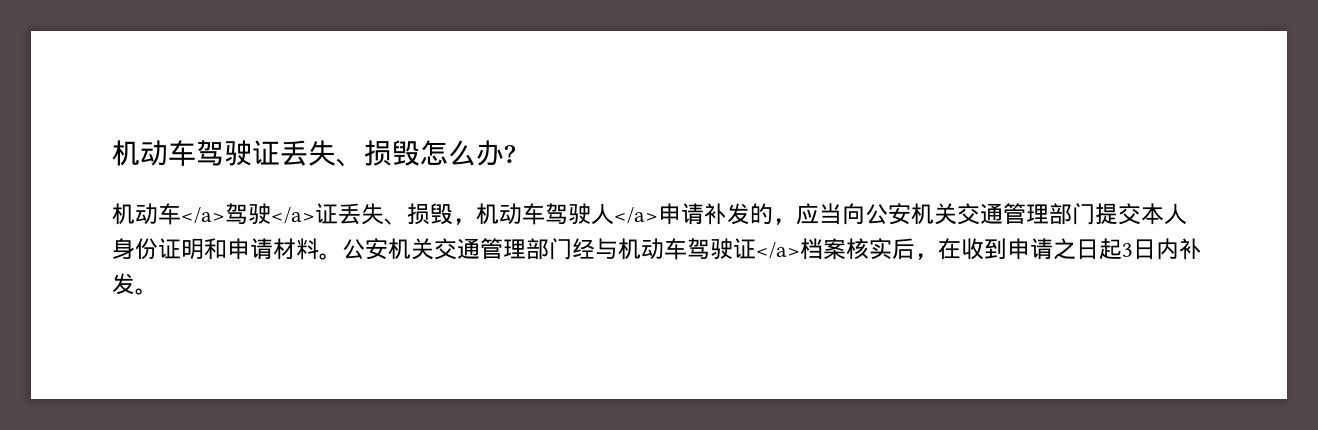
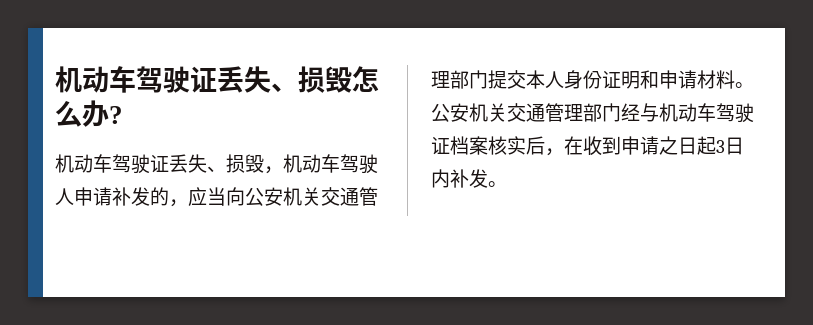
[181,203,315,225] </a>驾驶</a> -> [112,154,150,174] 驾驶
[614,207,658,224] </a> -> (74, 196) none
[756,242,800,259] </a> -> (450, 145) none

